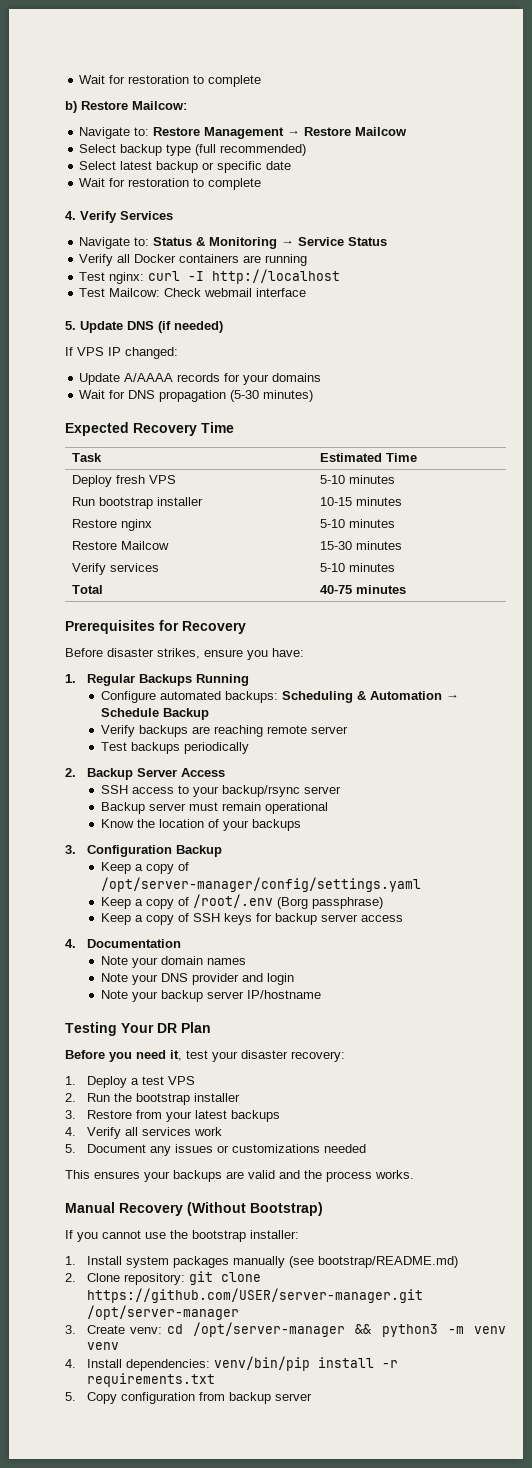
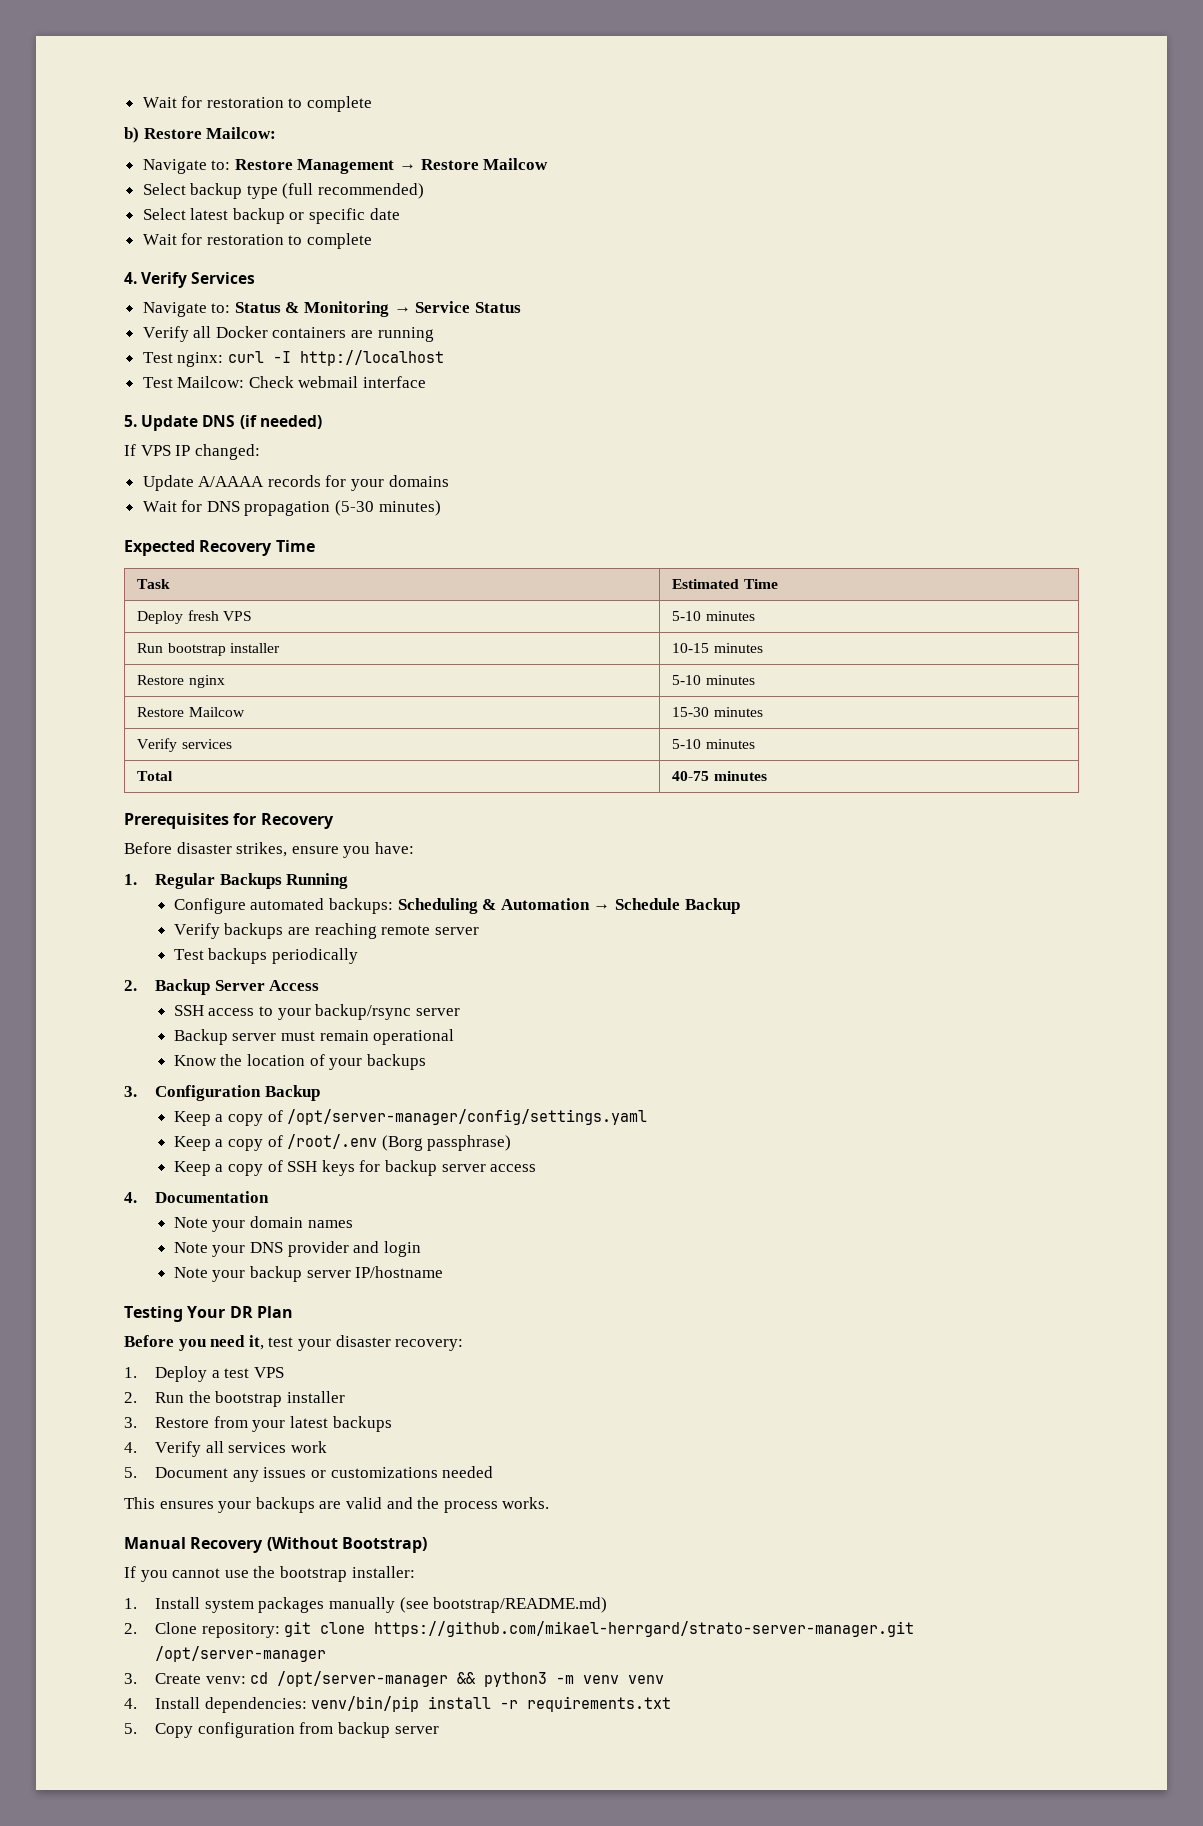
[86,1288,423,1303] https://github.com/USER/server-manager.git -> [374,1621,915,1637] https://github.com/mikael-herrgard/strato-server-manager.git

